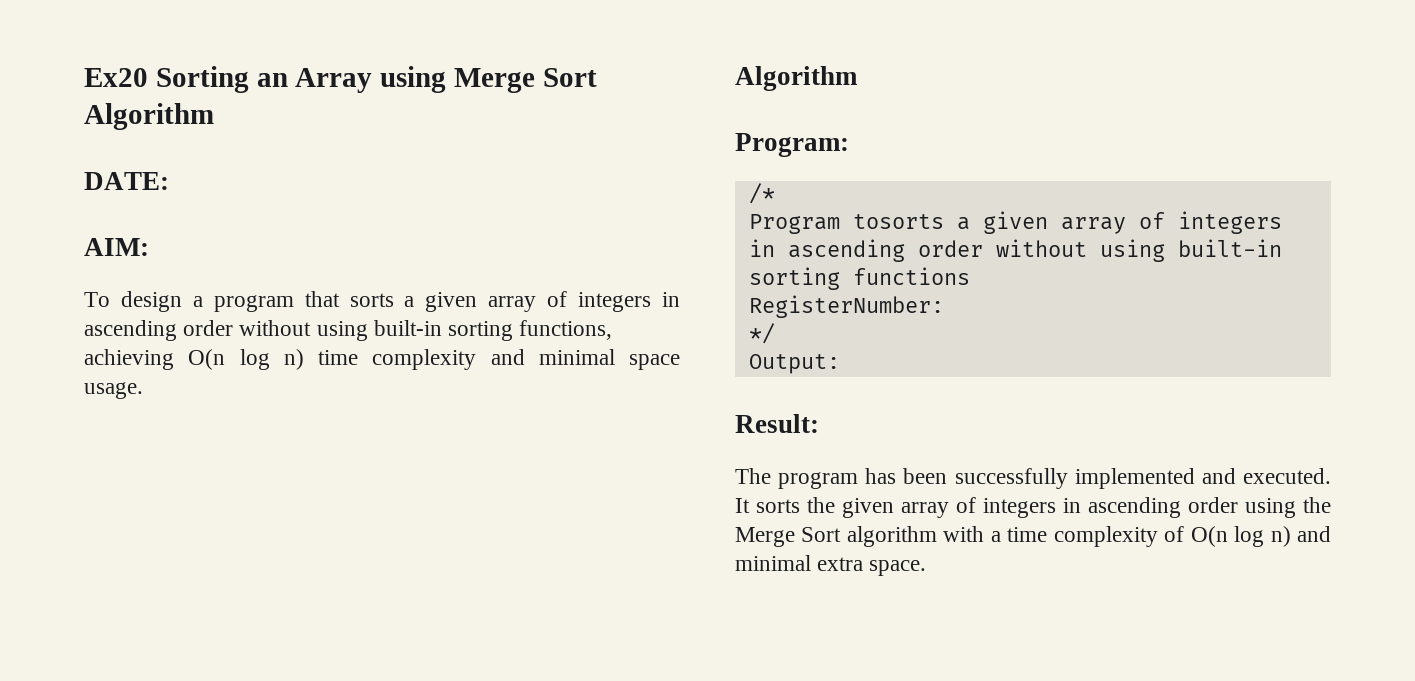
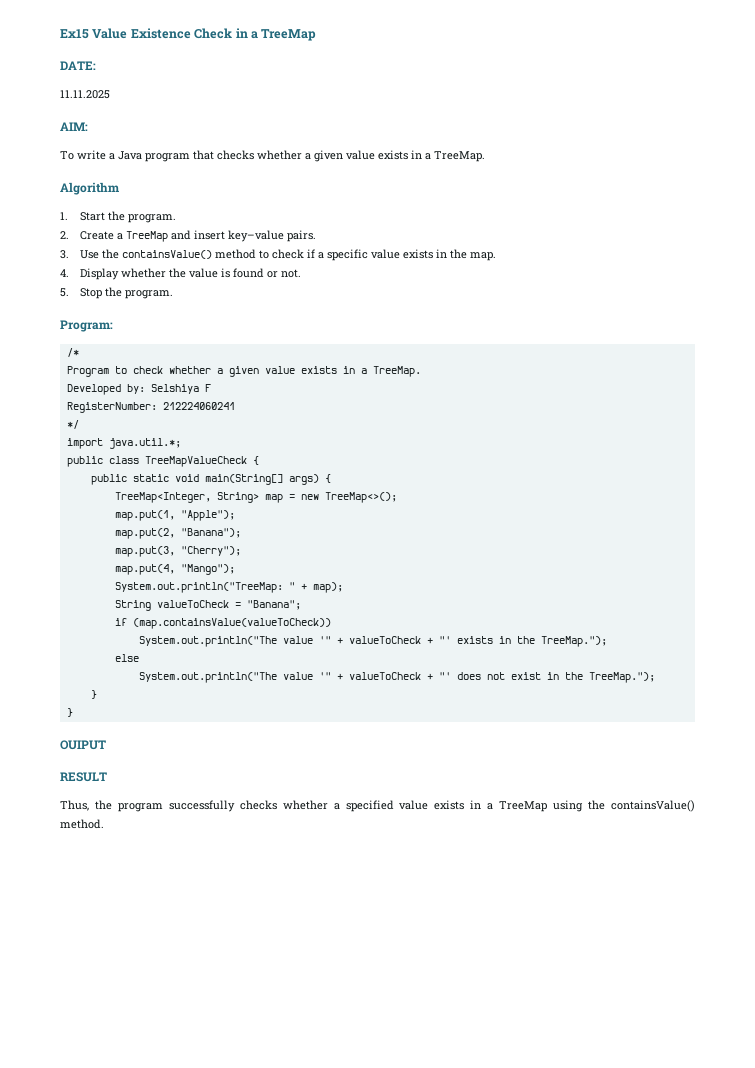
[84,66,597,93] [84,103,214,130] Ex20 Sorting an Array using Merge Sort Algorithm -> [60,28,317,41] Ex15 Value Existence Check in a TreeMap
(169, 181) none -> [60,90,110,99] // 11.11.2025
[120,291,680,312] [84,320,613,341] [84,349,680,370] [84,382,143,399] [735,66,858,91] [735,133,849,157] [748,183,775,204] [748,211,1282,234] [748,239,1282,262] [748,267,970,290] design a program that sorts a given array of integers in ascending order without using built-in sorting functions, achieving O(n log n) time complexity and minimal space usage. // Algorithm // Program: // /* // Program tosorts a given array of integers in ascending order without using built-in sorting functions -> [77,150,485,162] [60,182,119,195] [60,211,177,223] [60,230,317,242] [60,249,497,261] [60,268,302,280] [60,287,174,299] [60,320,113,332] [66,348,79,357] [66,366,421,377] [66,384,211,395] write a Java program that checks whether a given value exists in a TreeMap. // Algorithm // 1. Start the program. // 2. Create a TreeMap and insert key–value pairs. // 3. Use the containsValue() method to check if a specific value exists in the map. // 4. Display whether the value is found or not. // 5. Stop the program. // Program: // /* // Program to check whether a given value exists in a TreeMap. // Developed by: Selshiya F
(944, 306) none -> [162,402,235,410] 212224060241
[748,354,840,374] [735,414,819,433] [735,468,1331,489] [735,497,1331,518] [735,526,1331,547] [735,555,927,576] Output: // Result: // The program has been successfully implemented and executed. It sorts the given array of integers in ascending order using the Merge Sort algorithm with a time complexity of O(n log n) and minimal extra space. -> [66,438,181,449] [66,456,259,467] [90,474,331,485] [114,492,397,503] [114,510,235,521] [114,528,241,539] [114,546,241,557] [114,564,235,575] [114,582,343,593] [114,600,301,611] [114,618,331,629] [138,636,607,647] [114,654,139,662] [138,672,655,683] [90,690,97,699] [66,708,73,717] [60,740,106,750] [60,772,107,782] [60,800,695,812] [60,819,104,829] import java.util.*; // public class TreeMapValueCheck { // public static void main(String[] args) { // TreeMap<Integer, String> map = new TreeMap<>(); // map.put(1, "Apple"); // map.put(2, "Banana"); // map.put(3, "Cherry"); // map.put(4, "Mango"); // System.out.println("TreeMap: " + map); // String valueToCheck = "Banana"; // if (map.containsValue(valueToCheck)) // System.out.println("The value '" + valueToCheck + "' exists in the TreeMap."); // else // System.out.println("The value '" + valueToCheck + "' does not exist in the TreeMap."); // } // } // OUIPUT // RESULT // Thus, the program successfully checks whether a specified value exists in a TreeMap using the containsValue() method.

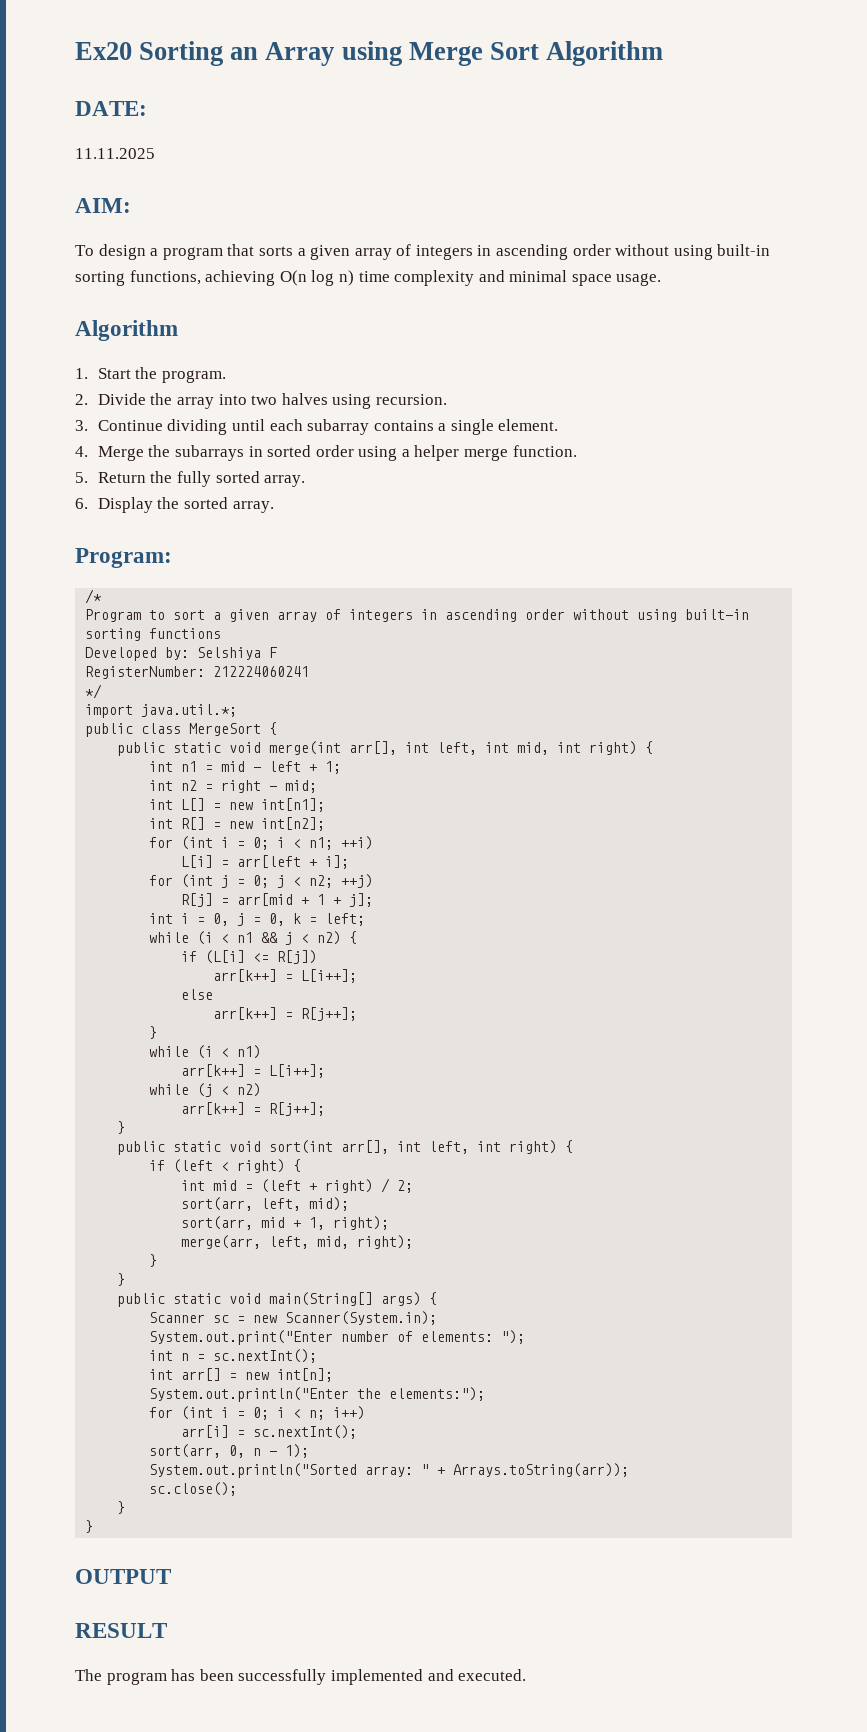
[60,28,317,41] [60,61,96,70] [60,90,110,99] [60,122,88,131] [60,150,485,162] Ex15 Value Existence Check in a TreeMap // DATE: // 11.11.2025 // AIM: // To write a Java program that checks whether a given value exists in a TreeMap. -> [75,41,664,66] [75,101,147,116] [75,148,155,159] [75,198,131,213] [75,244,771,260] [75,270,662,286] Ex20 Sorting an Array using Merge Sort Algorithm // DATE: // 11.11.2025 // AIM: // To design a program that sorts a given array of integers in ascending order without using built-in sorting functions, achieving O(n log n) time complexity and minimal space usage.
[80,230,317,242] [60,249,497,261] [60,268,302,280] [60,287,174,299] [60,320,113,332] [66,348,79,357] [66,366,421,377] Create a TreeMap and insert key–value pairs. // 3. Use the containsValue() method to check if a specific value exists in the map. // 4. Display whether the value is found or not. // 5. Stop the program. // Program: // /* // Program to check whether a given value exists in a TreeMap. -> [97,393,447,409] [75,419,559,435] [75,445,577,461] [75,471,306,487] [75,497,274,513] [75,548,172,568] [85,589,103,604] [85,609,750,622] [85,628,222,641] Divide the array into two halves using recursion. // 3. Continue dividing until each subarray contains a single element. // 4. Merge the subarrays in sorted order using a helper merge function. // 5. Return the fully sorted array. // 6. Display the sorted array. // Program: // /* // Program to sort a given array of integers in ascending order without using built-in sorting functions
[144,456,259,467] TreeMapValueCheck { -> [189,722,278,736] [117,741,654,756] [149,761,342,774] [149,780,318,793] [149,798,326,812] [149,817,326,831] [149,836,374,850] [181,855,350,869] [149,874,374,888] [181,893,374,907] [149,913,366,926] [149,931,358,945] [181,950,318,964] [213,969,358,983] [181,989,214,1000] [213,1007,358,1021] [149,1026,158,1039] [149,1045,262,1059] [181,1064,326,1078] [149,1083,262,1097] [181,1102,326,1116] [117,1121,126,1134] [117,1140,574,1155] [149,1159,302,1173] [181,1178,414,1193] [181,1197,350,1211] [181,1216,390,1230] [181,1235,414,1249] [149,1254,158,1267] [117,1273,126,1286] MergeSort { // public static void merge(int arr[], int left, int mid, int right) { // int n1 = mid - left + 1; // int n2 = right - mid; // int L[] = new int[n1]; // int R[] = new int[n2]; // for (int i = 0; i < n1; ++i) // L[i] = arr[left + i]; // for (int j = 0; j < n2; ++j) // R[j] = arr[mid + 1 + j]; // int i = 0, j = 0, k = left; // while (i < n1 && j < n2) { // if (L[i] <= R[j]) // arr[k++] = L[i++]; // else // arr[k++] = R[j++]; // } // while (i < n1) // arr[k++] = L[i++]; // while (j < n2) // arr[k++] = R[j++]; // } // public static void sort(int arr[], int left, int right) { // if (left < right) { // int mid = (left + right) / 2; // sort(arr, left, mid); // sort(arr, mid + 1, right); // merge(arr, left, mid, right); // } // }
[114,492,397,503] [114,510,235,521] [114,528,241,539] [114,546,241,557] [114,564,235,575] [114,582,343,593] [114,600,301,611] [114,618,331,629] [138,636,607,647] [114,654,139,662] [138,672,655,683] [90,690,97,699] [66,708,73,717] [60,740,106,750] TreeMap<Integer, String> map = new TreeMap<>(); // map.put(1, "Apple"); // map.put(2, "Banana"); // map.put(3, "Cherry"); // map.put(4, "Mango"); // System.out.println("TreeMap: " + map); // String valueToCheck = "Banana"; // if (map.containsValue(valueToCheck)) // System.out.println("The value '" + valueToCheck + "' exists in the TreeMap."); // else // System.out.println("The value '" + valueToCheck + "' does not exist in the TreeMap."); // } // } // OUIPUT -> [149,1311,438,1325] [149,1330,526,1345] [149,1349,318,1363] [149,1368,334,1382] [149,1387,486,1402] [149,1406,366,1420] [181,1425,358,1439] [149,1444,310,1458] [149,1463,630,1478] [149,1482,238,1496] [117,1501,126,1514] [85,1520,94,1533] [75,1569,171,1584] Scanner sc = new Scanner(System.in); // System.out.print("Enter number of elements: "); // int n = sc.nextInt(); // int arr[] = new int[n]; // System.out.println("Enter the elements:"); // for (int i = 0; i < n; i++) // arr[i] = sc.nextInt(); // sort(arr, 0, n - 1); // System.out.println("Sorted array: " + Arrays.toString(arr)); // sc.close(); // } // } // OUTPUT
[60,800,695,812] [60,819,104,829] Thus, the program successfully checks whether a specified value exists in a TreeMap using the containsValue() method. -> [75,1669,527,1685] The program has been successfully implemented and executed.

